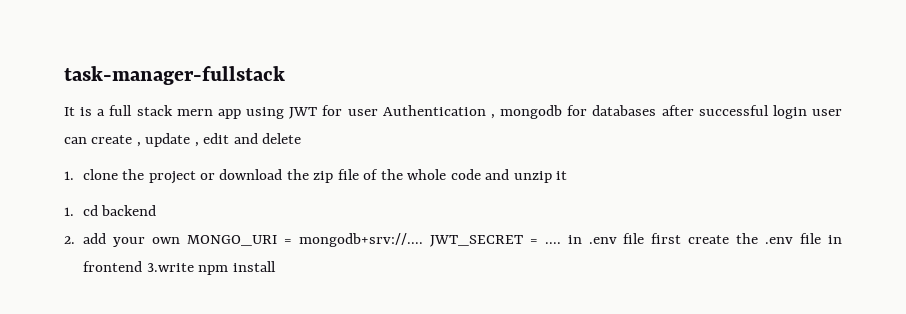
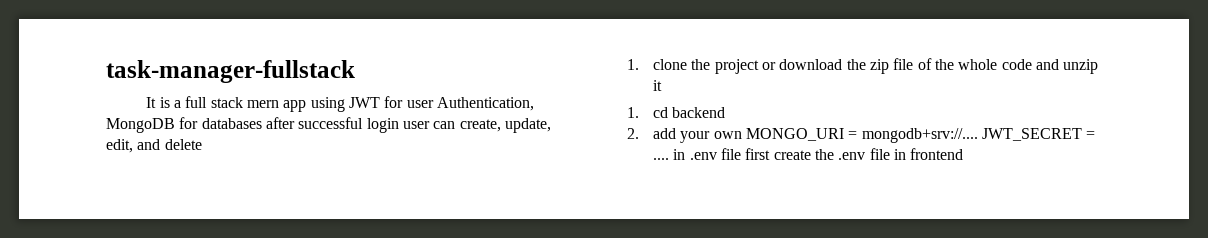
[382,105,563,119] Authentication , mongodb -> [436,97,534,111] [106,118,175,133] Authentication, MongoDB
[91,133,230,147] create , update , edit -> [459,118,551,133] [106,139,133,153] create, update, edit,
[146,261,276,275] 3.write npm install -> (964, 154) none

